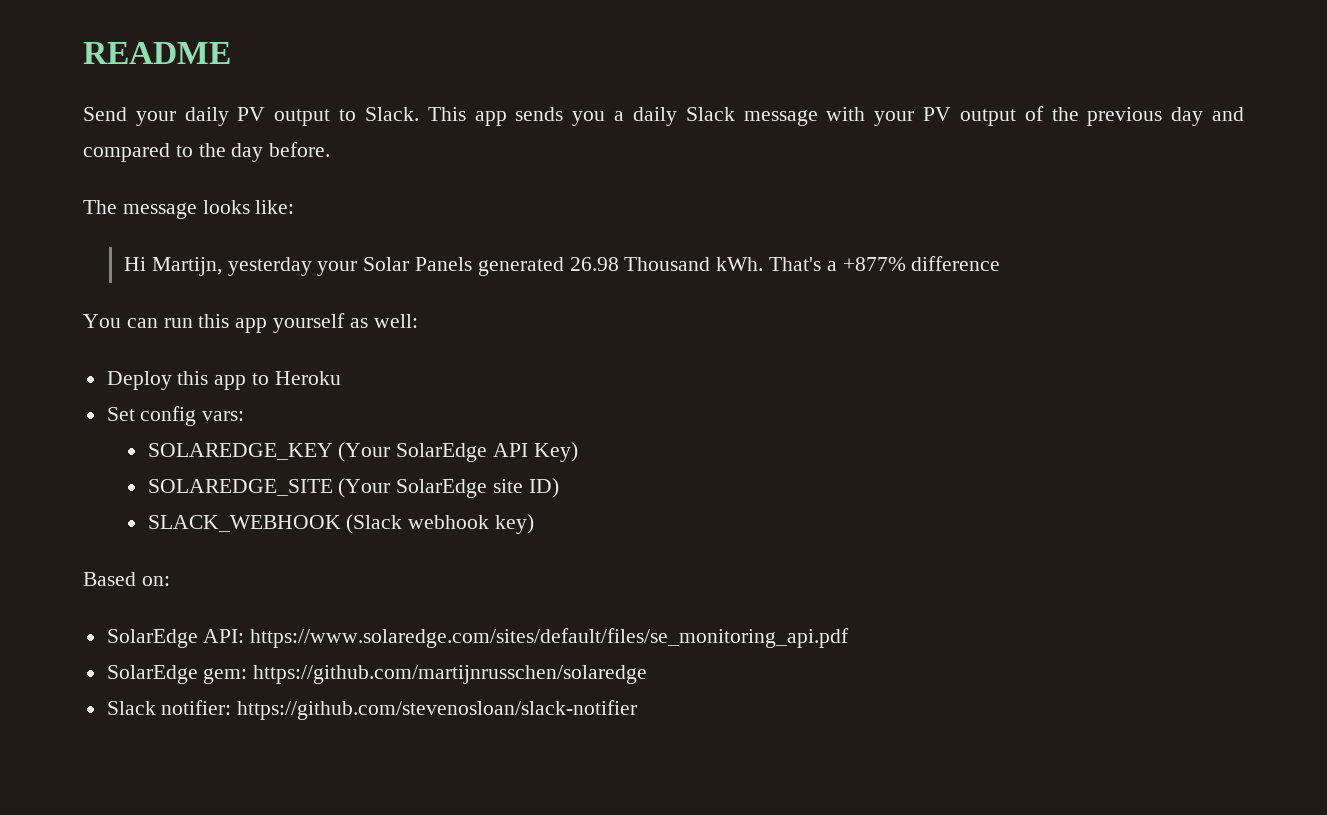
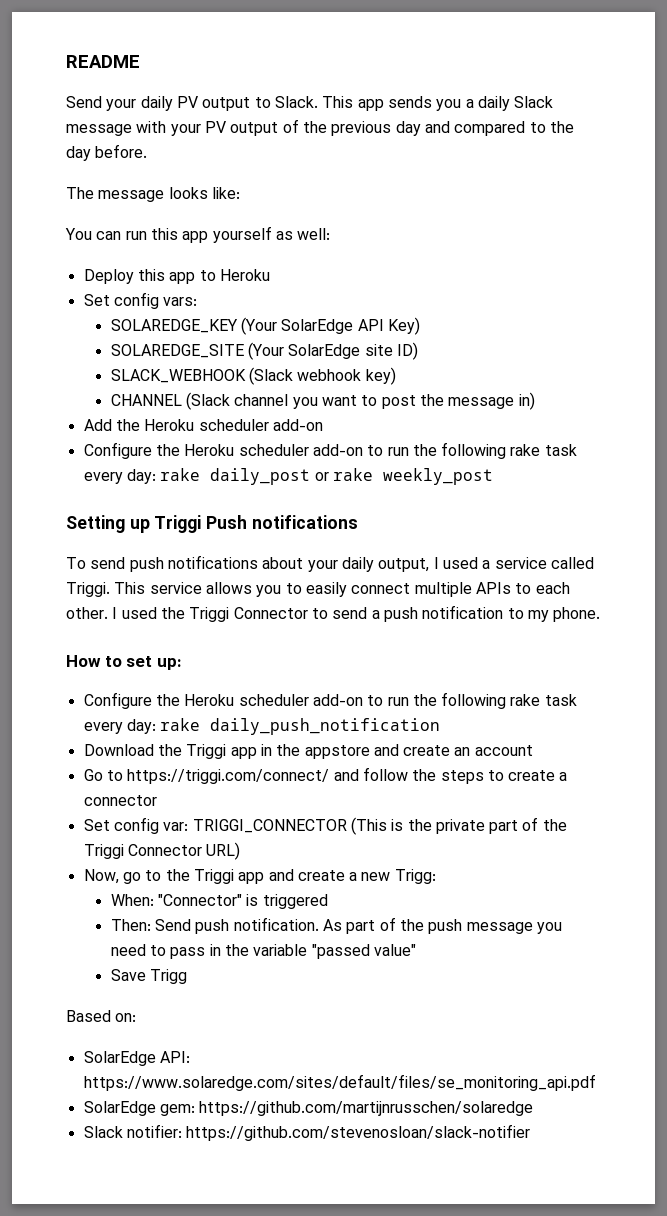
[123,256,1001,276] // Hi Martijn, yesterday your Solar Panels generated 26.98 Thousand kWh. That's a +877% difference -> (240, 193) none
(534, 524) none -> [110,392,535,410] [83,419,323,431] [83,442,577,459] [83,468,493,485] [66,515,358,533] [66,555,594,572] [66,582,570,597] [66,605,601,622] [66,655,182,670] [83,692,577,709] [83,718,441,735] [83,744,533,759] [83,767,568,784] [83,795,157,806] [83,817,567,835] [83,842,241,860] [83,869,436,884] [110,894,328,909] [110,917,562,934] [110,944,416,959] [110,969,187,984] // CHANNEL (Slack channel you want to post the message in) // Add the Heroku scheduler add-on // Configure the Heroku scheduler add-on to run the following rake task every day: rake daily_post or rake weekly_post // Setting up Triggi Push notifications // To send push notifications about your daily output, I used a service called Triggi. This service allows you to easily connect multiple APIs to each other. I used the Triggi Connector to send a push notification to my phone. // How to set up: // Configure the Heroku scheduler add-on to run the following rake task every day: rake daily_push_notification // Download the Triggi app in the appstore and create an account // Go to https://triggi.com/connect/ and follow the steps to create a connector // Set config var: TRIGGI_CONNECTOR (This is the private part of the Triggi Connector URL) // Now, go to the Triggi app and create a new Trigg: // When: "Connector" is triggered // Then: Send push notification. As part of the push message you need to pass in the variable "passed value" // Save Trigg

